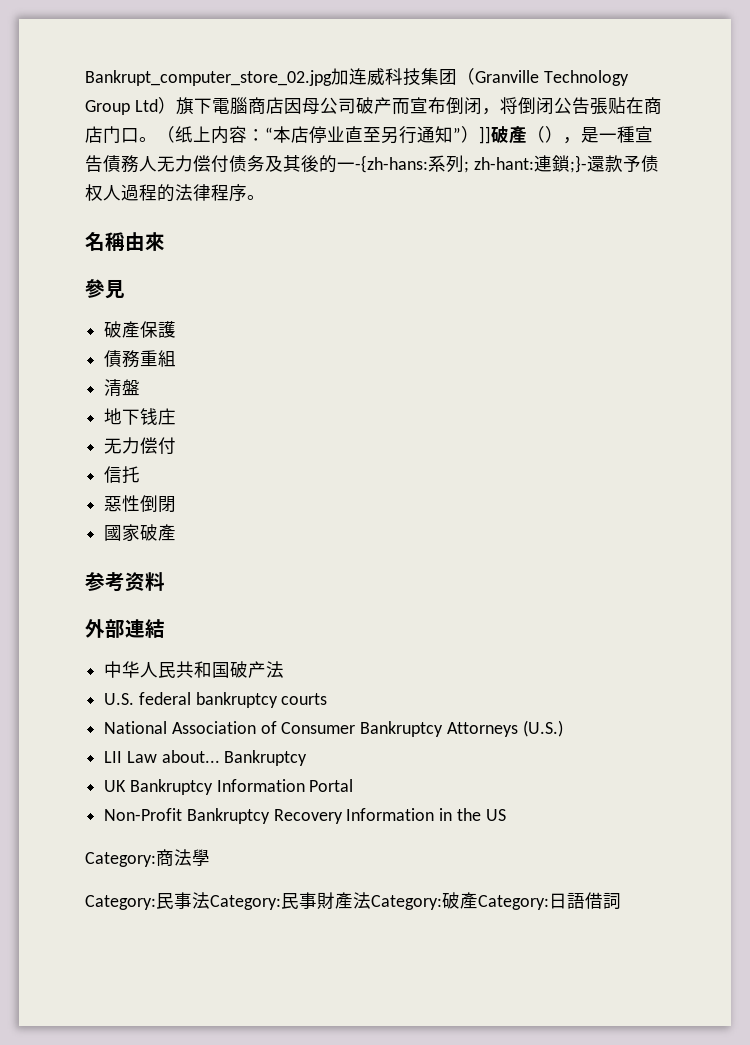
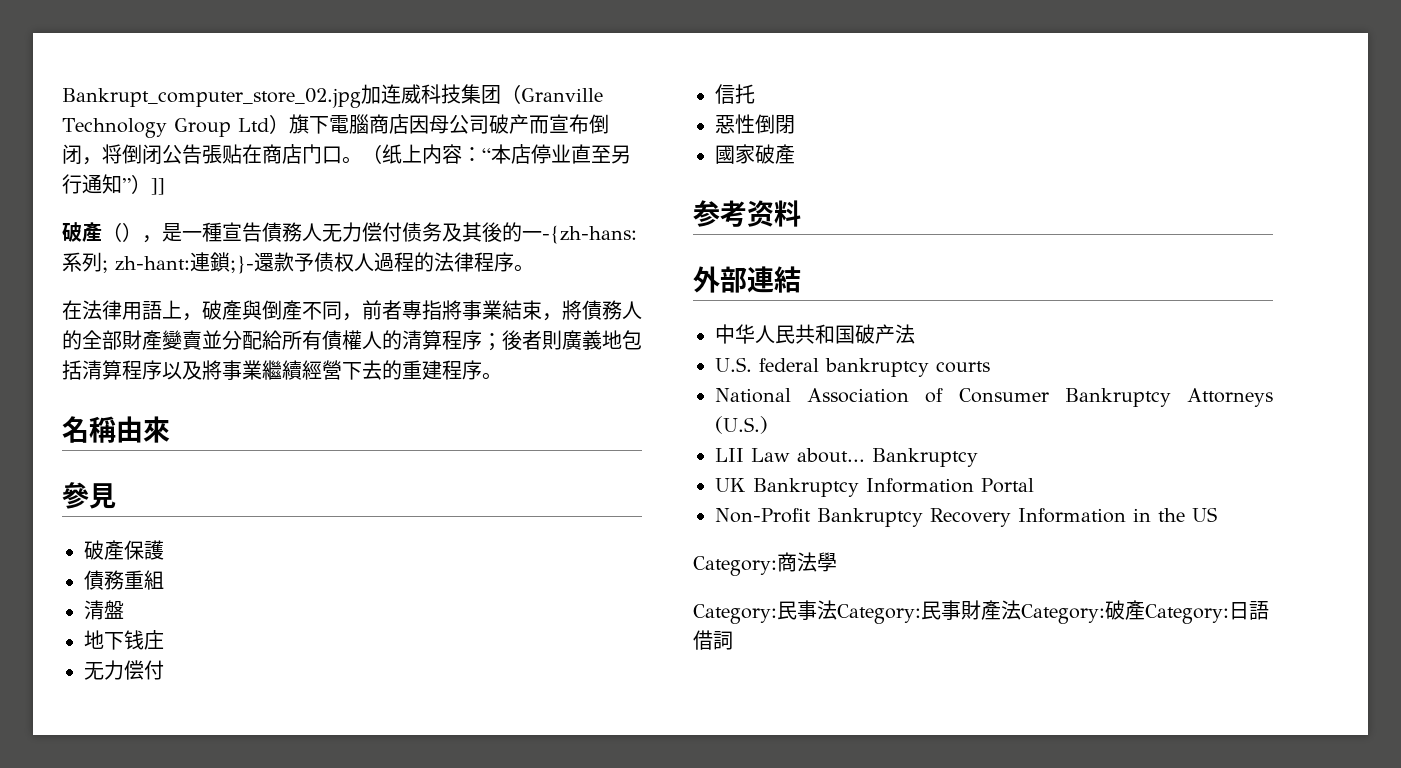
(491, 135) none -> (165, 186) //
(265, 197) none -> [62,300,642,321] [62,330,642,351] [62,360,502,380] // 在法律用語上，破產與倒產不同，前者專指將事業結束，將債務人的全部財產變賣並分配給所有債權人的清算程序；後者則廣義地包括清算程序以及將事業繼續經營下去的重建程序。

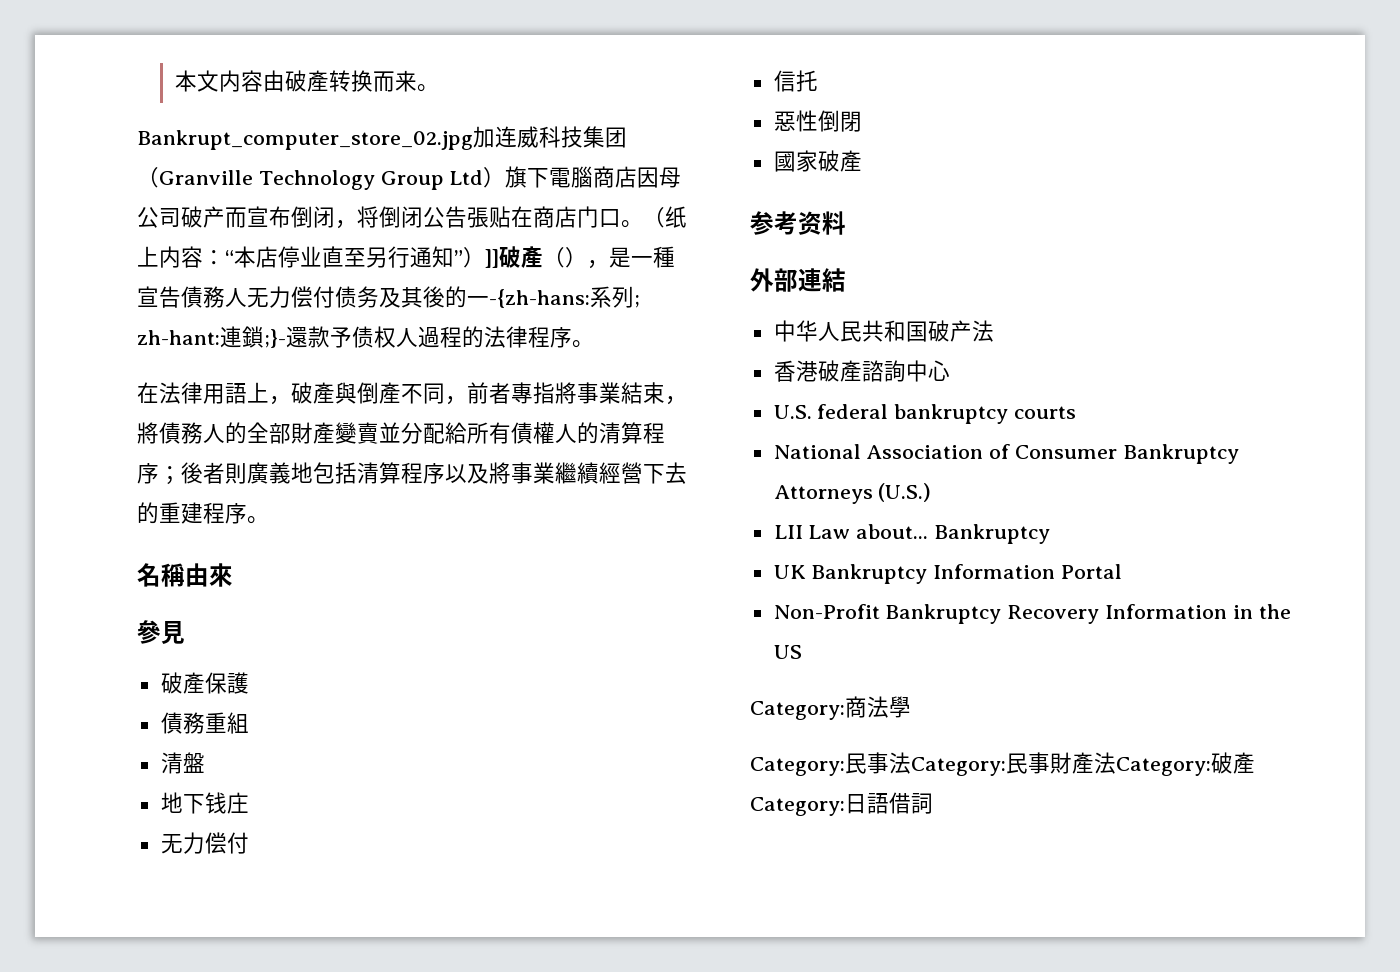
(62, 98) none -> [174,70,439,92] 本文内容由破產转换而来。 //
(165, 186) // -> (499, 258) none
(915, 334) none -> [773,360,950,382] // 香港破產諮詢中心

